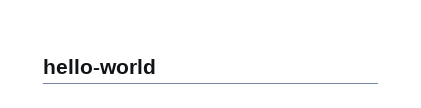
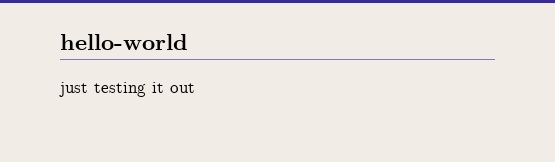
(156, 66) none -> [59,82,195,97] // just testing it out

